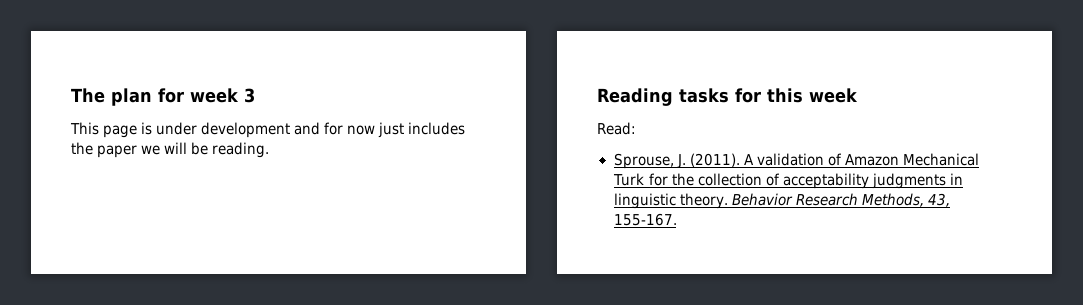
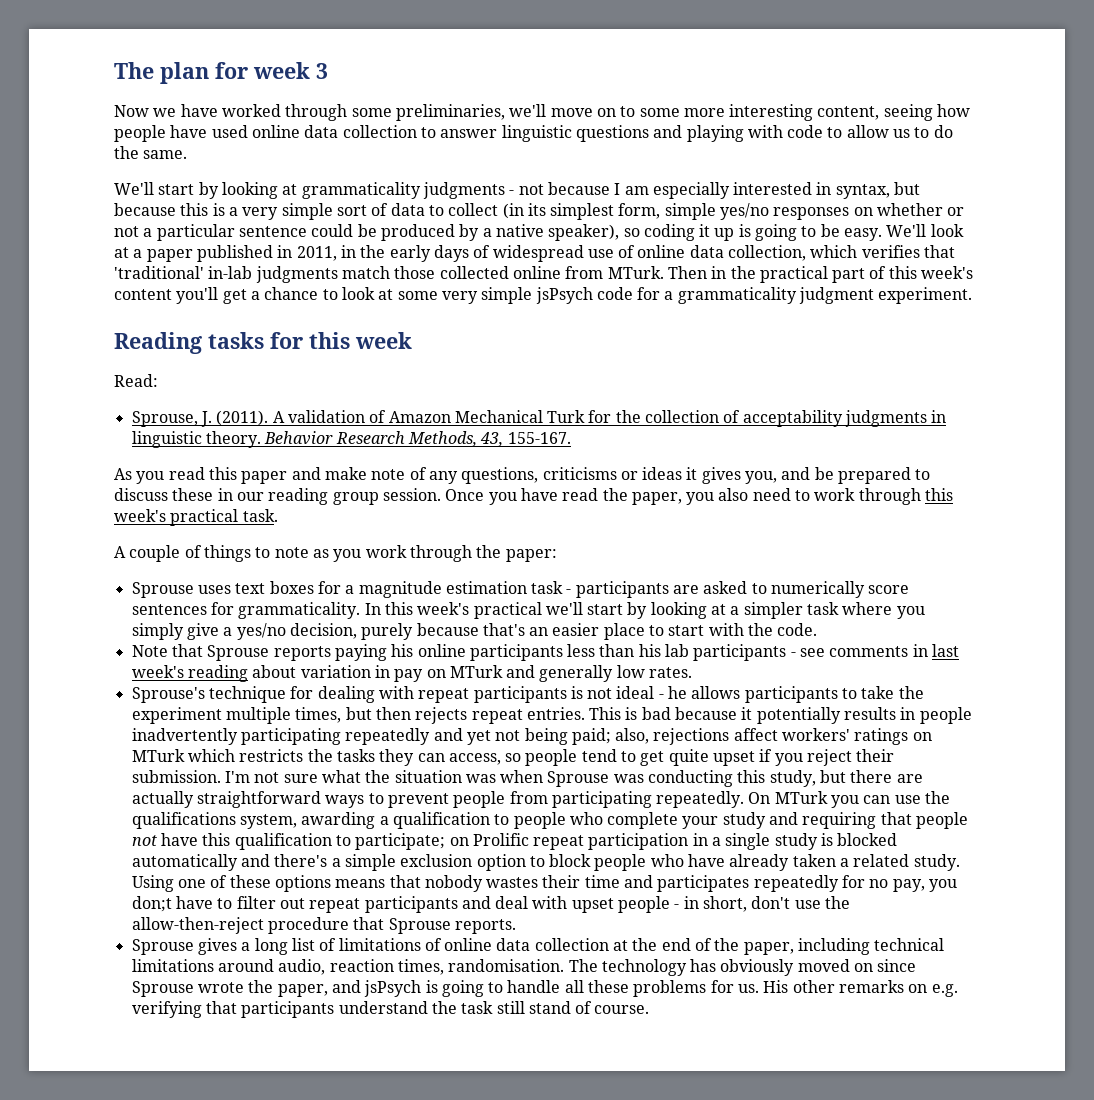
[70,122,466,138] [71,142,270,158] This page is under development and for now just includes the paper we will be reading. -> [114,104,971,121] [114,125,953,142] [114,146,188,159] [114,182,921,199] [114,203,965,220] [114,224,964,241] [114,245,956,262] [114,266,974,283] [114,287,973,304] Now we have worked through some preliminaries, we'll move on to some more interesting content, seeing how people have used online data collection to answer linguistic questions and playing with code to allow us to do the same. // We'll start by looking at grammaticality judgments - not because I am especially interested in syntax, but because this is a very simple sort of data to collect (in its simplest form, simple yes/no responses on whether or not a particular sentence could be produced by a native speaker), so coding it up is going to be easy. We'll look at a paper published in 2011, in the early days of widespread use of online data collection, which verifies that 'traditional' in-lab judgments match those collected online from MTurk. Then in the practical part of this week's content you'll get a chance to look at some very simple jsPsych code for a grammaticality judgment experiment.
(677, 219) none -> [114,467,931,484] [114,488,954,505] [114,509,278,526] [114,545,557,562] [131,581,910,598] [131,602,925,619] [131,623,818,640] [131,644,960,661] [131,665,693,682] [131,686,924,703] [131,707,972,724] [131,728,932,745] [131,749,895,766] [131,770,923,787] [131,791,951,808] [131,812,969,829] [131,833,898,850] [131,854,960,871] [131,875,958,892] [131,896,851,913] [131,917,516,934] [131,938,945,955] [131,959,917,976] [131,980,958,997] [131,1001,650,1018] // As you read this paper and make note of any questions, criticisms or ideas it gives you, and be prepared to discuss these in our reading group session. Once you have read the paper, you also need to work through this week's practical task. // A couple of things to note as you work through the paper: // Sprouse uses text boxes for a magnitude estimation task - participants are asked to numerically score sentences for grammaticality. In this week's practical we'll start by looking at a simpler task where you simply give a yes/no decision, purely because that's an easier place to start with the code. // Note that Sprouse reports paying his online participants less than his lab participants - see comments in last week's reading about variation in pay on MTurk and generally low rates. // Sprouse's technique for dealing with repeat participants is not ideal - he allows participants to take the experiment multiple times, but then rejects repeat entries. This is bad because it potentially results in people inadvertently participating repeatedly and yet not being paid; also, rejections affect workers' ratings on MTurk which restricts the tasks they can access, so people tend to get quite upset if you reject their submission. I'm not sure what the situation was when Sprouse was conducting this study, but there are actually straightforward ways to prevent people from participating repeatedly. On MTurk you can use the qualifications system, awarding a qualification to people who complete your study and requiring that people not have this qualification to participate; on Prolific repeat participation in a single study is blocked automatically and there's a simple exclusion option to block people who have already taken a related study. Using one of these options means that nobody wastes their time and participates repeatedly for no pay, you don;t have to filter out repeat participants and deal with upset people - in short, don't use the allow-then-reject procedure that Sprouse reports. // Sprouse gives a long list of limitations of online data collection at the end of the paper, including technical limitations around audio, reaction times, randomisation. The technology has obviously moved on since Sprouse wrote the paper, and jsPsych is going to handle all these problems for us. His other remarks on e.g. verifying that participants understand the task still stand of course.

